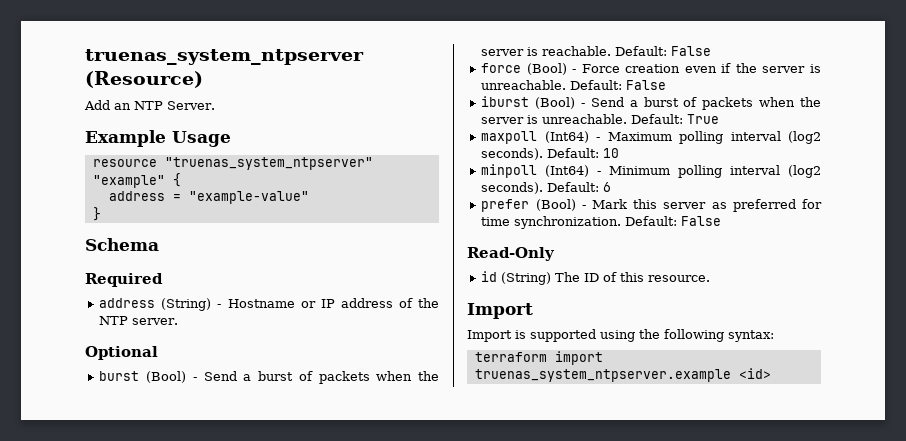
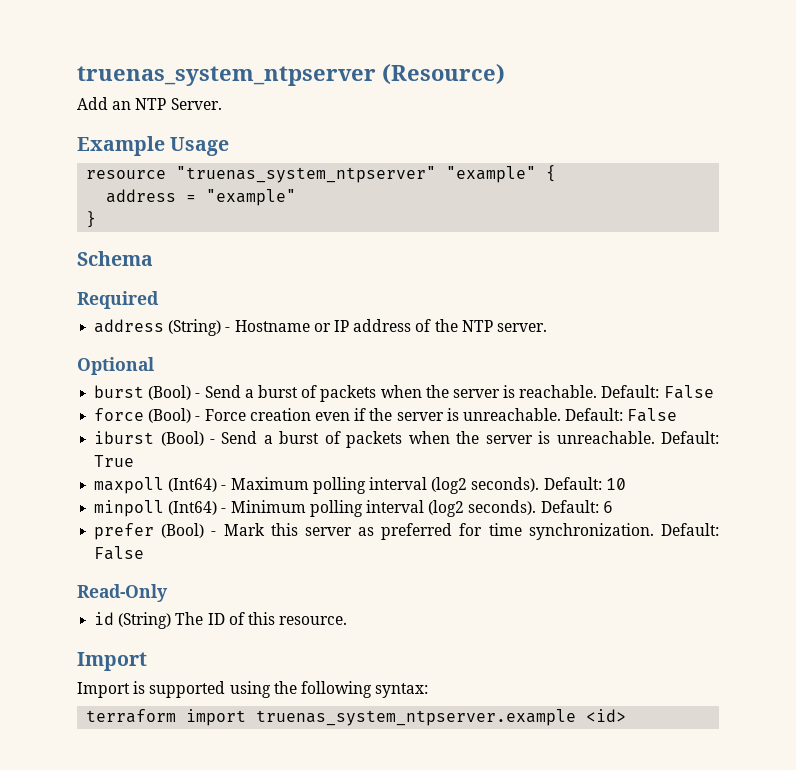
[188,191,309,204] "example-value" -> [206,189,297,206] "example"

